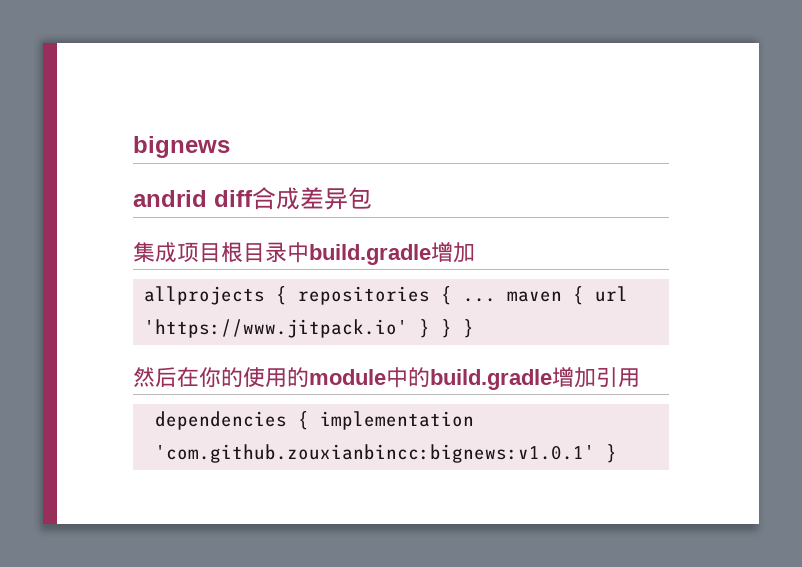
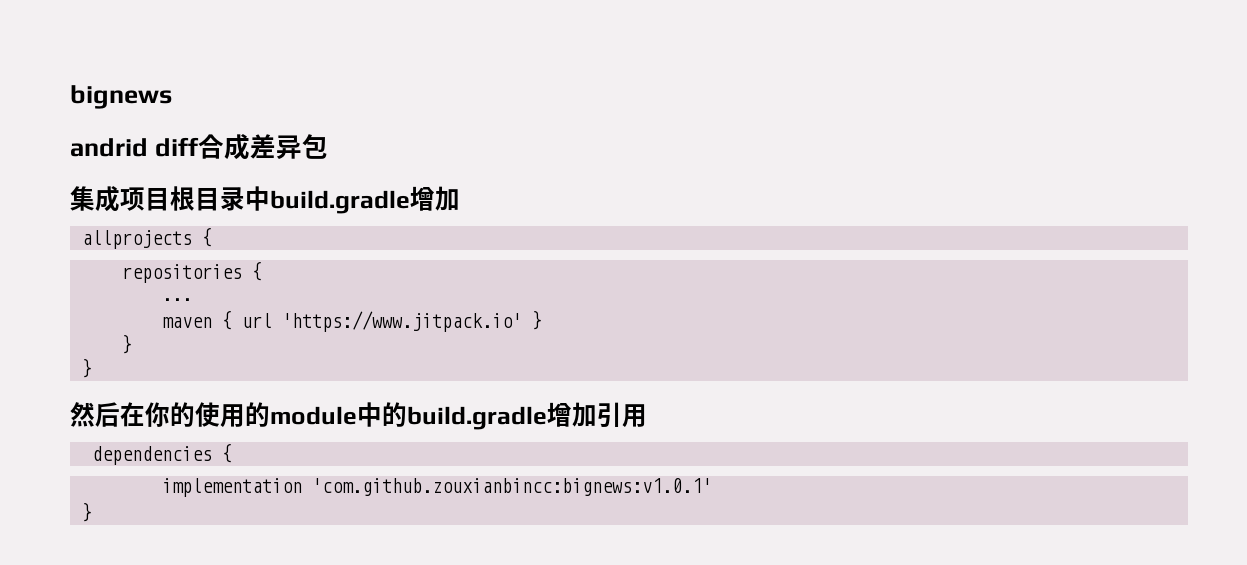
(288, 295) none -> (212, 237) //
(453, 295) none -> (262, 271) //
(497, 300) none -> (192, 299) //
[441,319,453,338] } -> [122,334,132,354] // } //
(310, 420) none -> (232, 453) //
(596, 453) none -> (712, 487) //

